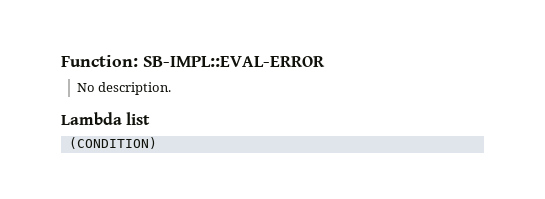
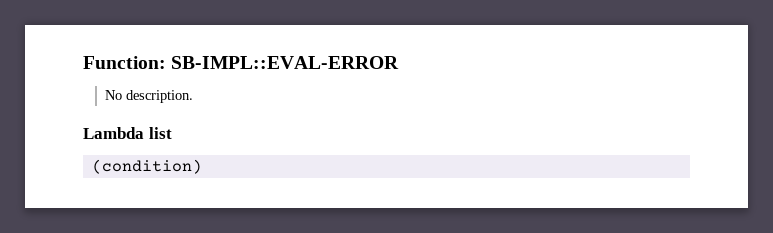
[68,137,157,149] (CONDITION) -> [91,159,202,174] (condition)

